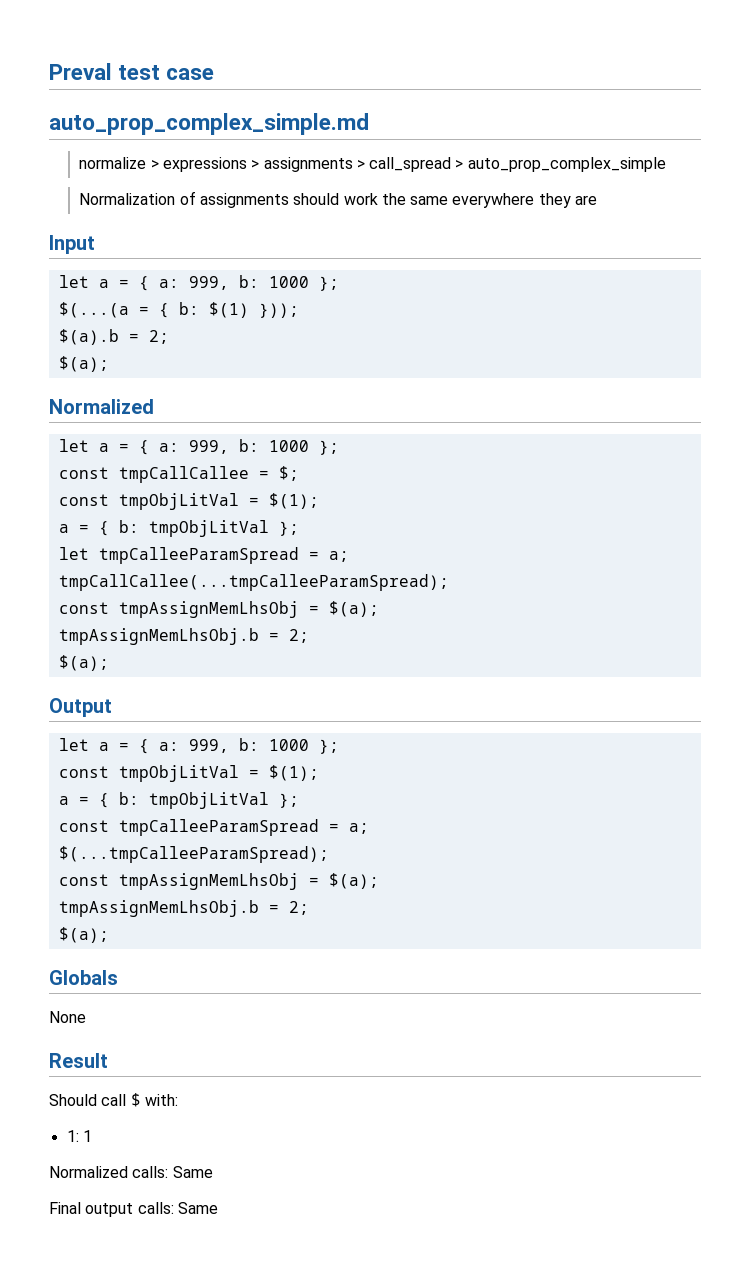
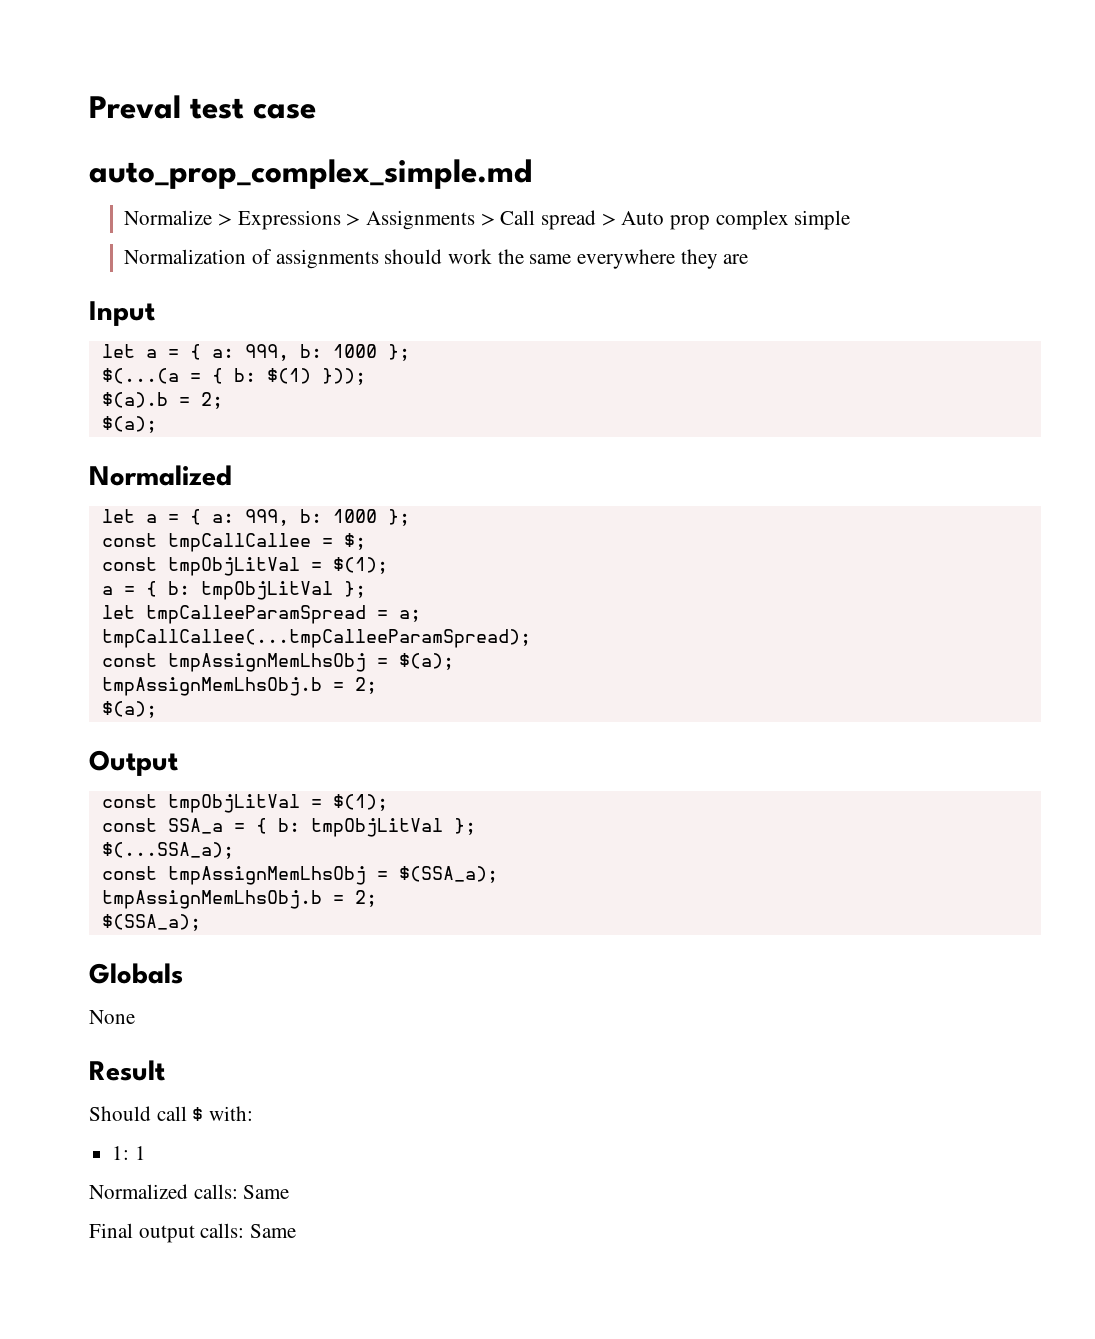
[79,157,666,172] normalize > expressions > assignments > call_spread > auto_prop_complex_simple -> [124,210,851,230] Normalize > Expressions > Assignments > Call spread > Auto prop complex simple
[58,738,339,754] [58,765,319,782] [58,792,299,809] [58,819,369,836] [58,846,329,863] [58,873,379,890] [58,900,309,917] [58,927,109,943] // let a = { a: 999, b: 1000 }; // const tmpObjLitVal = $(1); // a = { b: tmpObjLitVal }; // const tmpCalleeParamSpread = a; // $(...tmpCalleeParamSpread); // const tmpAssignMemLhsObj = $(a); // tmpAssignMemLhsObj.b = 2; // $(a); -> [101,794,388,813] [101,818,476,837] [101,842,234,859] [101,866,498,885] [101,890,377,909] [101,914,201,931] // const tmpObjLitVal = $(1); // const SSA_a = { b: tmpObjLitVal }; // $(...SSA_a); // const tmpAssignMemLhsObj = $(SSA_a); // tmpAssignMemLhsObj.b = 2; // $(SSA_a);

